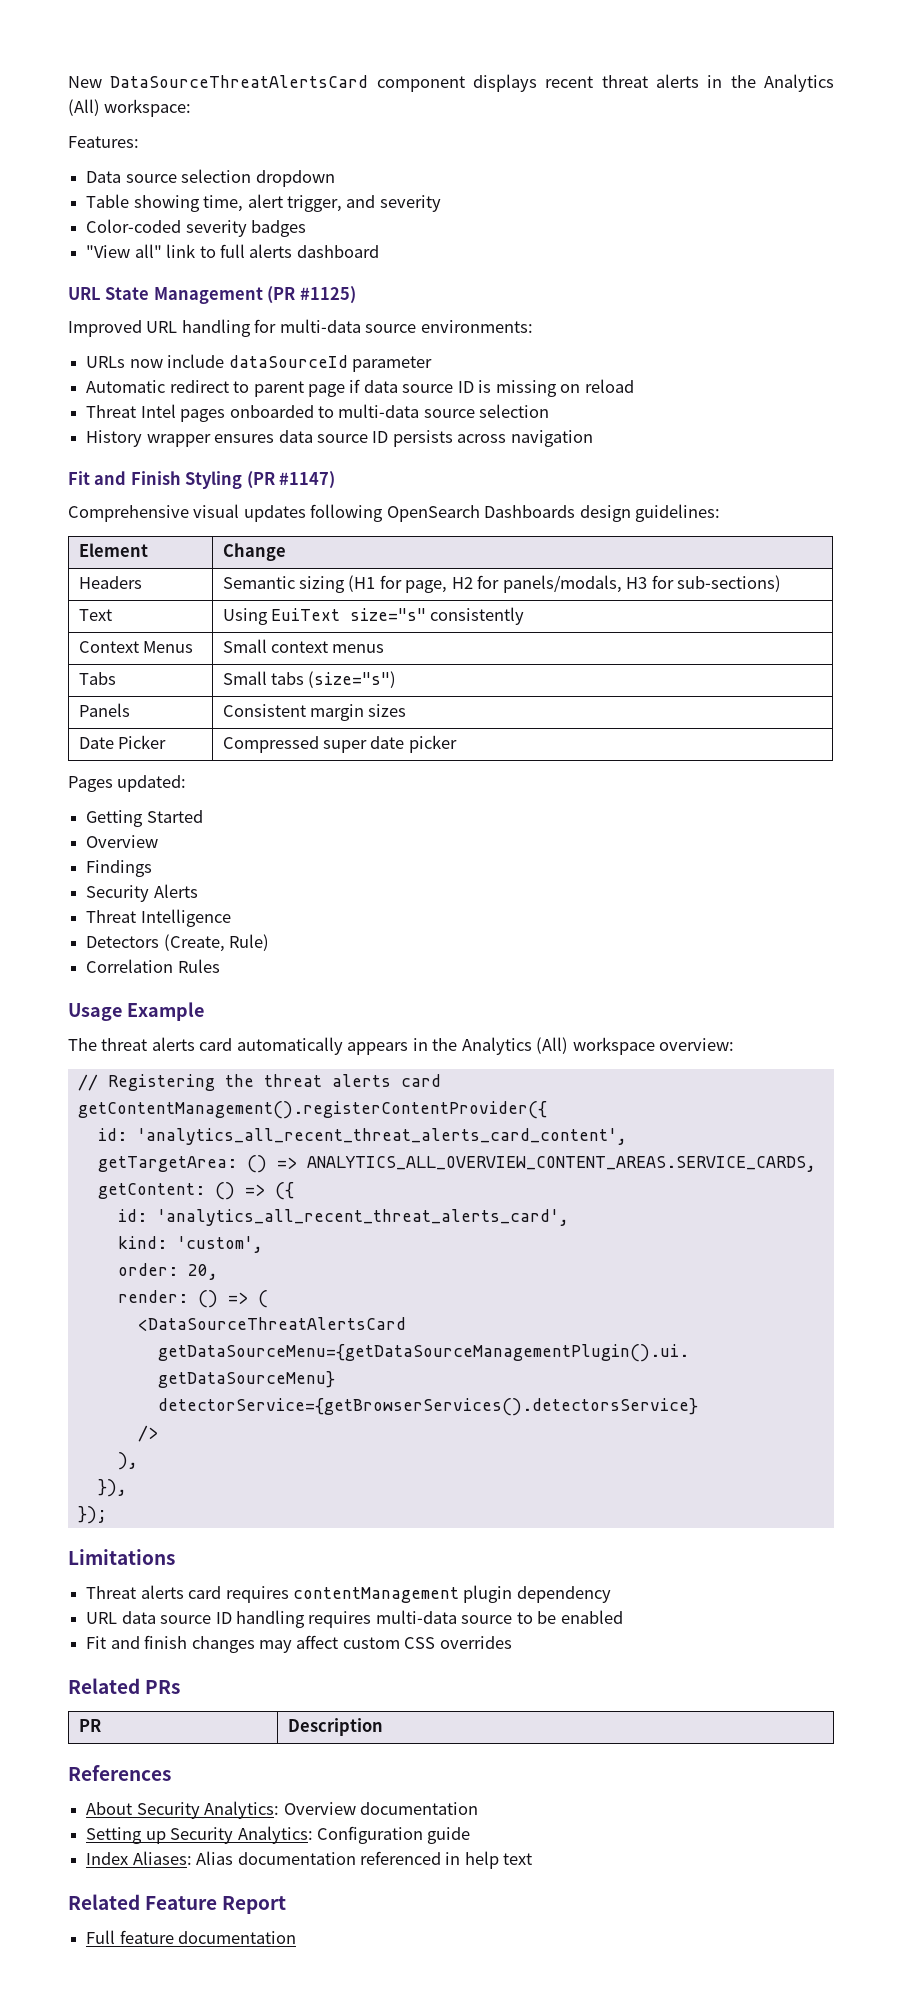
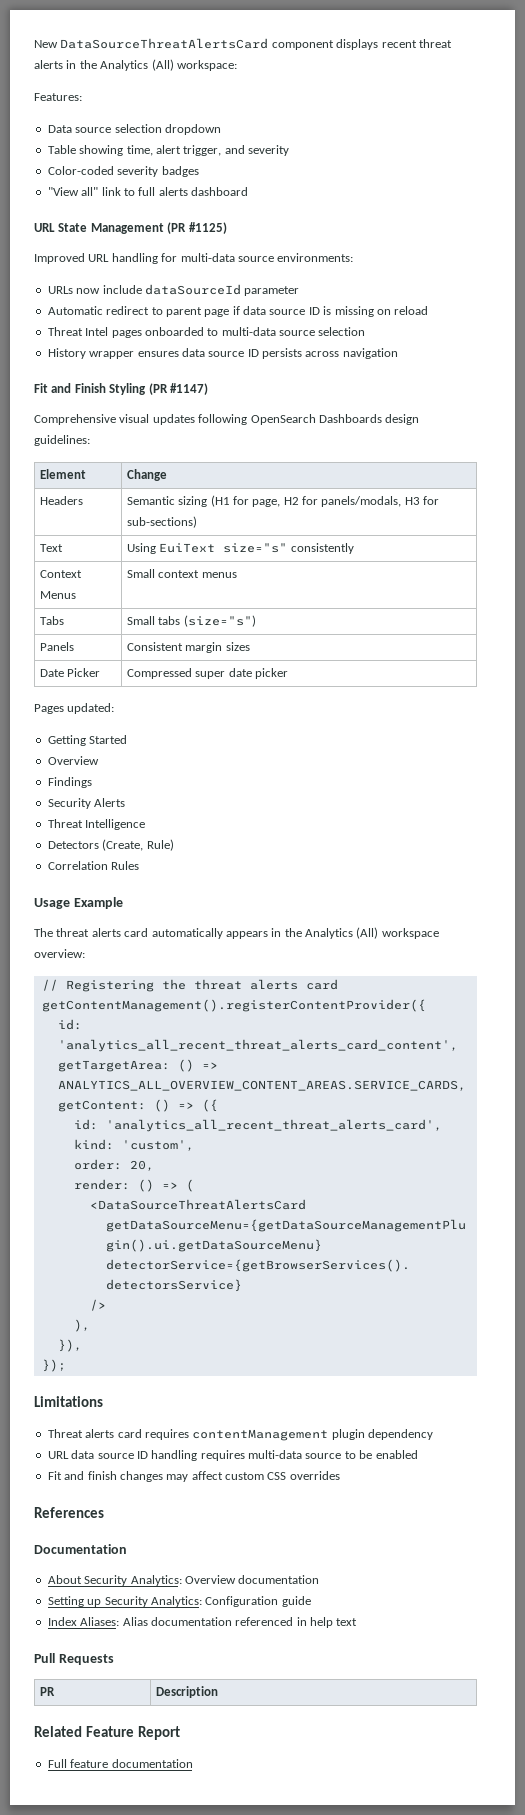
[68,1678,181,1694] [78,1719,101,1732] [287,1718,383,1736] [68,1765,171,1781] Related PRs // PR | Description // References -> [34,1507,104,1518] [34,1544,127,1554] References // Documentation
(533, 1859) none -> [34,1653,114,1665] [39,1687,55,1696] [155,1686,218,1698] // Pull Requests // PR | Description

